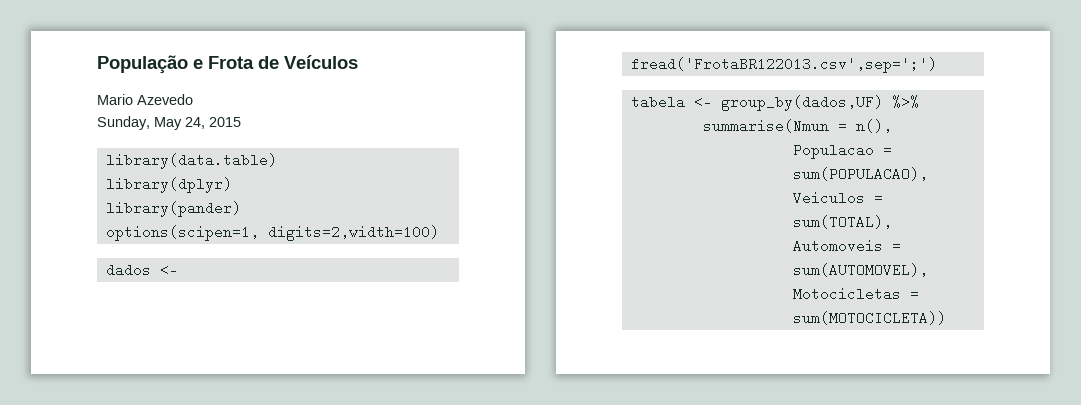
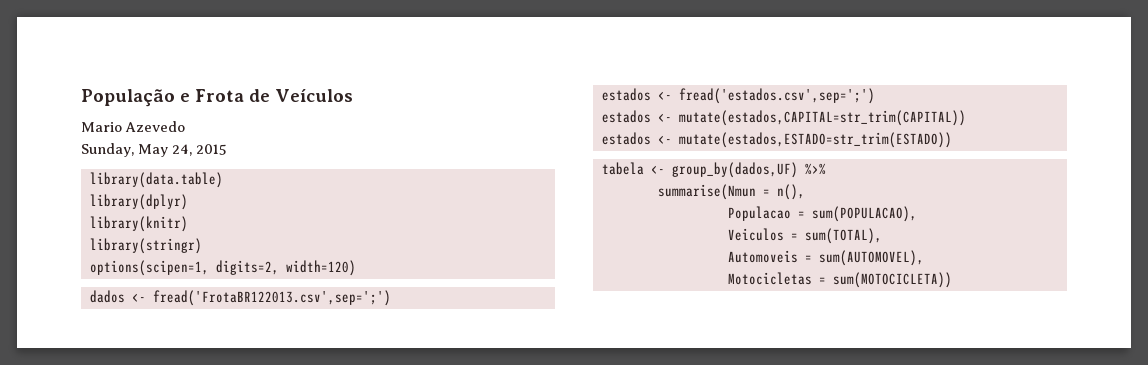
[105,201,241,217] library(pander) -> [89,216,188,232] [89,238,202,254] library(knitr) // library(stringr)
[267,225,439,241] digits=2,width=100) -> [215,260,356,276] digits=2, width=120)
(937, 65) none -> [601,88,875,104] [601,110,966,126] [601,132,952,148] // estados <- fread('estados.csv',sep=';') // estados <- mutate(estados,CAPITAL=str_trim(CAPITAL)) // estados <- mutate(estados,ESTADO=str_trim(ESTADO))

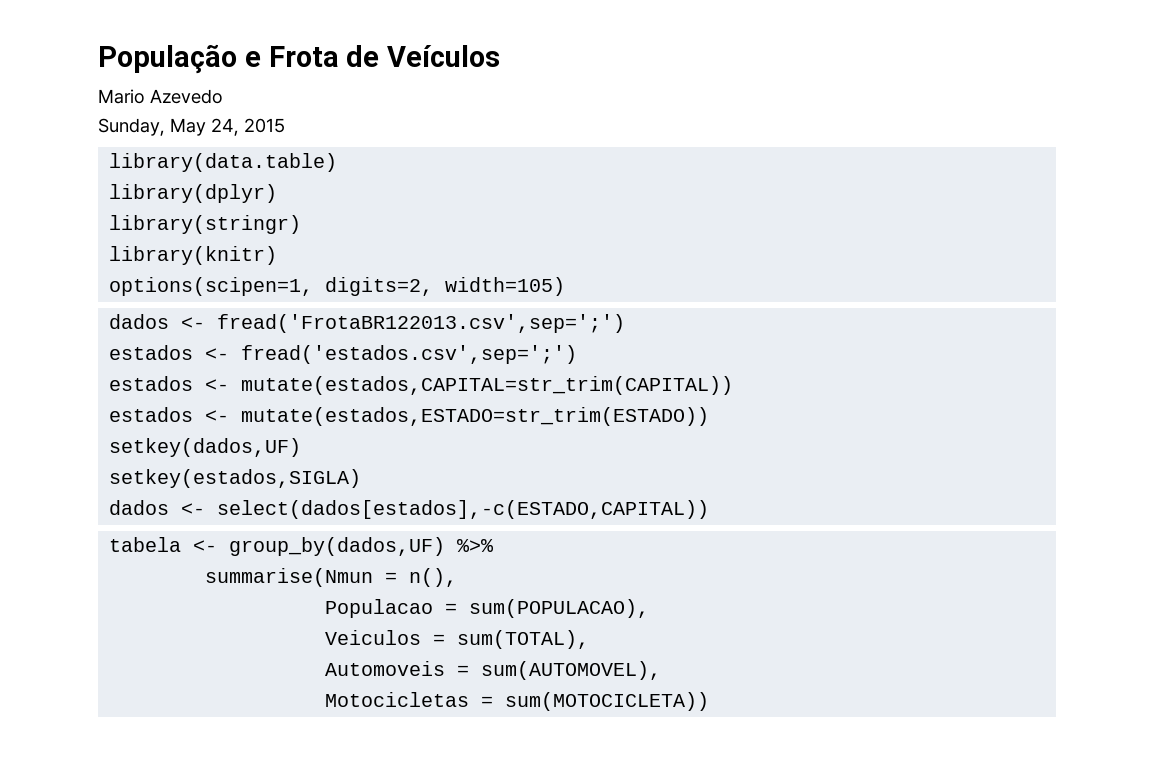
(188, 202) none -> [109,215,302,234] // library(stringr)
[89,238,202,254] // library(stringr) -> (278, 255) none
[285,260,356,276] width=120) -> [445,277,566,296] width=105)
(952, 140) none -> [109,438,302,457] [109,469,362,488] [109,500,710,519] // setkey(dados,UF) // setkey(estados,SIGLA) // dados <- select(dados[estados],-c(ESTADO,CAPITAL))

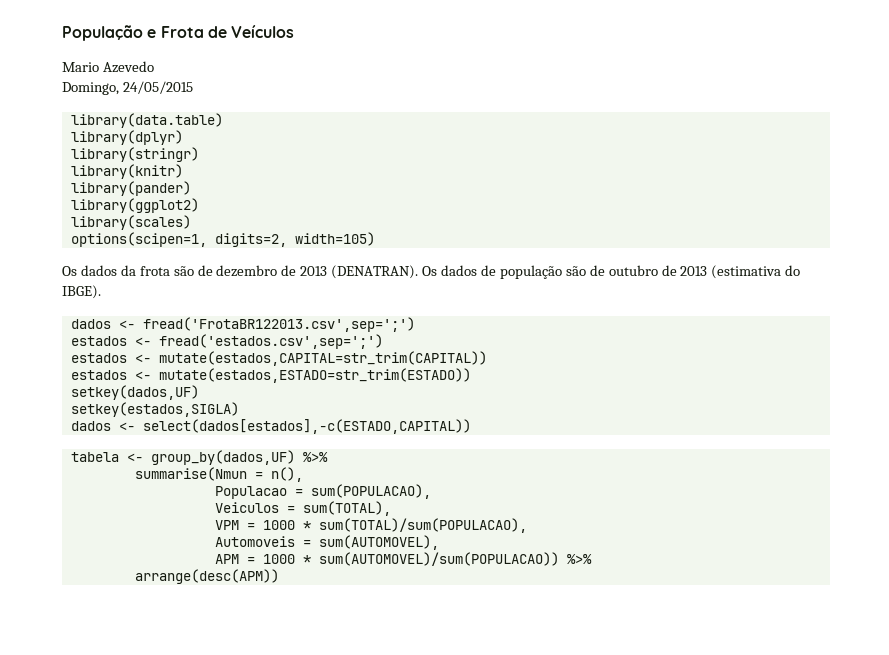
[98,118,285,136] Sunday, May 24, 2015 -> [62,81,193,95] Domingo, 24/05/2015
(278, 255) none -> [70,181,191,196] [70,198,199,213] [70,215,191,230] // library(pander) // library(ggplot2) // library(scales)
(566, 286) none -> [62,265,801,279] [62,285,101,299] // Os dados da frota são de dezembro de 2013 (DENATRAN). Os dados de população são de outubro de 2013 (estimativa do IBGE).
[325,661,662,680] [325,692,710,711] Automoveis = sum(AUTOMOVEL), // Motocicletas = sum(MOTOCICLETA)) -> [214,518,527,533] [214,535,439,550] [214,552,592,566] [134,569,279,584] VPM = 1000 * sum(TOTAL)/sum(POPULACAO), // Automoveis = sum(AUTOMOVEL), // APM = 1000 * sum(AUTOMOVEL)/sum(POPULACAO)) %>% // arrange(desc(APM))

